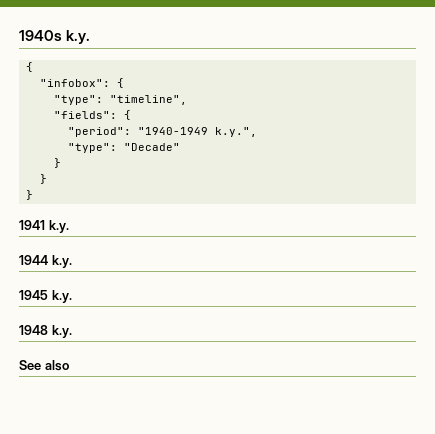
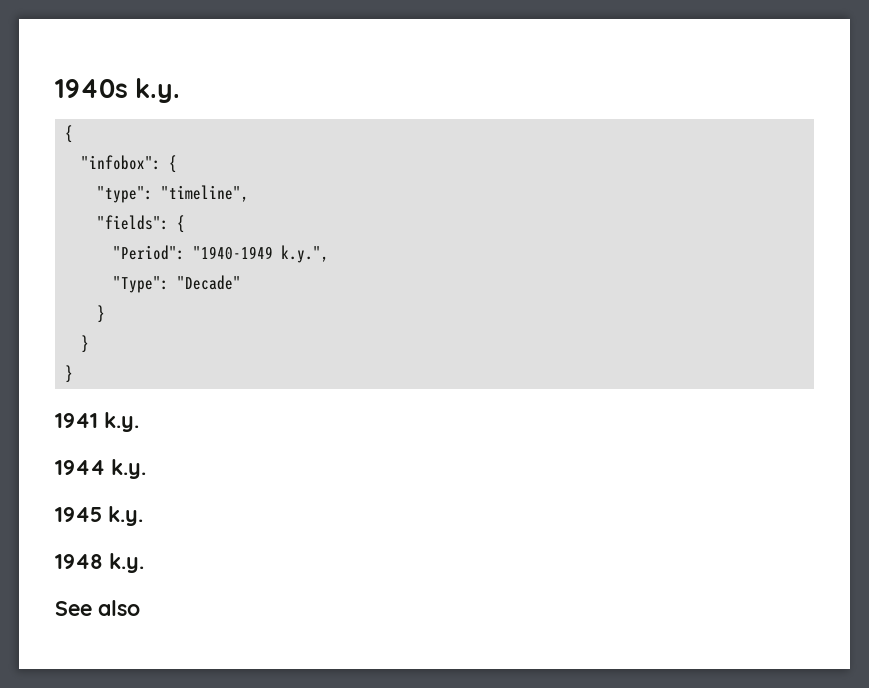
[67,127,131,137] "period": -> [113,245,186,260] "Period":
[67,143,117,153] "type": -> [113,276,170,293] "Type":

